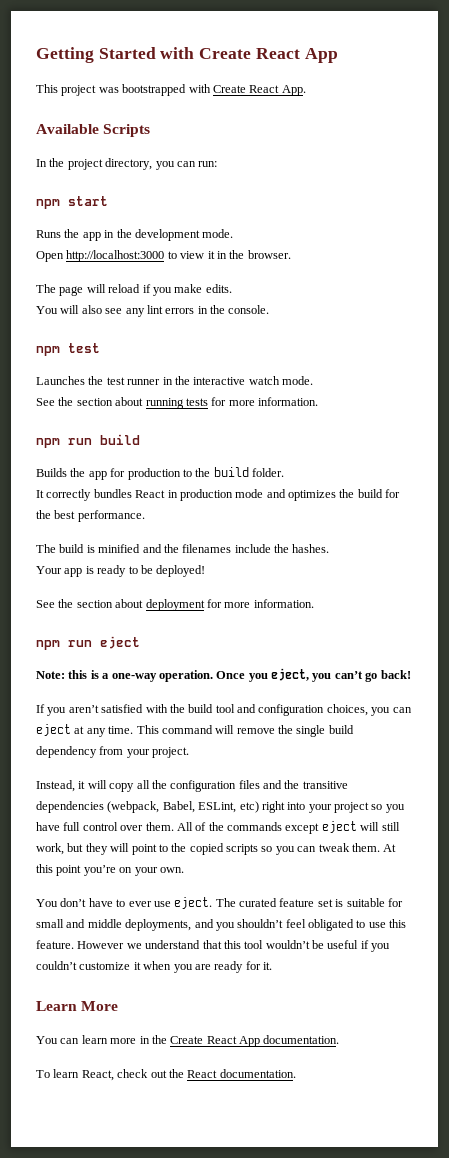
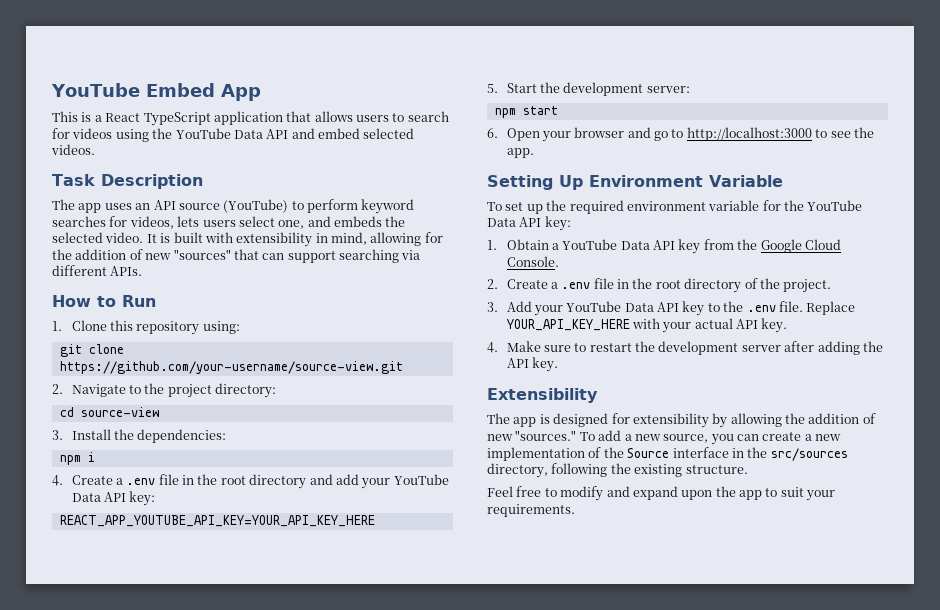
[36,47,338,63] [36,84,306,96] [36,124,151,137] [36,158,218,170] [36,196,108,209] [36,229,234,241] [36,250,291,262] [36,284,232,296] [36,305,270,317] [36,343,100,356] [36,376,313,385] [36,397,318,409] [36,434,140,448] [36,467,284,480] [36,489,401,501] [36,510,145,522] [36,544,330,553] [36,565,206,577] [36,599,314,611] [36,636,140,650] [36,668,411,682] [36,704,412,716] [36,724,354,737] [36,746,190,758] [36,780,348,792] [36,801,405,813] [36,821,400,834] [36,843,397,855] [36,864,184,876] [36,897,403,909] [36,919,407,931] [36,940,391,952] [36,961,272,973] [36,1001,119,1011] [36,1035,340,1047] [36,1069,296,1081] Getting Started with Create React App // This project was bootstrapped with Create React App. // Available Scripts // In the project directory, you can run: // npm start // Runs the app in the development mode. // Open http://localhost:3000 to view it in the browser. // The page will reload if you make edits. // You will also see any lint errors in the console. // npm test // Launches the test runner in the interactive watch mode. // See the section about running tests for more information. // npm run build // Builds the app for production to the build folder. // It correctly bundles React in production mode and optimizes the build for the best performance. // The build is minified and the filenames include the hashes. // Your app is ready to be deployed! // See the section about deployment for more information. // npm run eject // Note: this is a one-way operation. Once you eject, you can’t go back! // If you aren’t satisfied with the build tool and configuration choices, you can eject at any time. This command will remove the single build dependency from your project. // Instead, it will copy all the configuration files and the transitive dependencies (webpack, Babel, ESLint, etc) right into your project so you have full control over them. All of the commands except eject will still work, but they will point to the copied scripts so you can tweak them. At this point you’re on your own. // You don’t have to ever use eject. The curated feature set is suitable for small and middle deployments, and you shouldn’t feel obligated to use this feature. However we understand that this tool wouldn’t be useful if you couldn’t customize it when you are ready for it. // Learn More // You can learn more in the Create React App documentation. // To learn React, check out the React documentation. -> [51,83,261,101] [52,111,449,126] [52,128,415,142] [51,144,95,155] [52,174,203,189] [52,199,415,214] [52,216,406,229] [52,232,443,247] [52,249,421,263] [52,265,143,276] [52,295,156,307] [52,320,240,335] [59,344,124,357] [59,361,403,374] [52,383,277,398] [59,407,159,417] [52,429,227,443] [59,452,95,465] [52,474,449,489] [71,491,156,506] [59,515,375,527] [487,82,690,96] [494,106,558,118] [487,127,874,142] [506,148,534,158] [487,175,783,190] [487,200,863,214] [487,216,571,231] [487,239,841,254] [506,256,559,267] [487,278,832,293] [487,301,856,316] [506,318,788,333] [487,341,883,355] [506,357,558,372] [487,388,598,403] [487,413,876,428] [487,430,842,445] [487,447,848,461] [487,463,748,478] [487,486,836,501] [487,504,575,517] YouTube Embed App // This is a React TypeScript application that allows users to search for videos using the YouTube Data API and embed selected videos. // Task Description // The app uses an API source (YouTube) to perform keyword searches for videos, lets users select one, and embeds the selected video. It is built with extensibility in mind, allowing for the addition of new "sources" that can support searching via different APIs. // How to Run // 1. Clone this repository using: // git clone https://github.com/your-username/source-view.git // 2. Navigate to the project directory: // cd source-view // 3. Install the dependencies: // npm i // 4. Create a .env file in the root directory and add your YouTube Data API key: // REACT_APP_YOUTUBE_API_KEY=YOUR_API_KEY_HERE // 5. Start the development server: // npm start // 6. Open your browser and go to http://localhost:3000 to see the app. // Setting Up Environment Variable // To set up the required environment variable for the YouTube Data API key: // 1. Obtain a YouTube Data API key from the Google Cloud Console. // 2. Create a .env file in the root directory of the project. // 3. Add your YouTube Data API key to the .env file. Replace YOUR_API_KEY_HERE with your actual API key. // 4. Make sure to restart the development server after adding the API key. // Extensibility // The app is designed for extensibility by allowing the addition of new "sources." To add a new source, you can create a new implementation of the Source interface in the src/sources directory, following the existing structure. // Feel free to modify and expand upon the app to suit your requirements.

